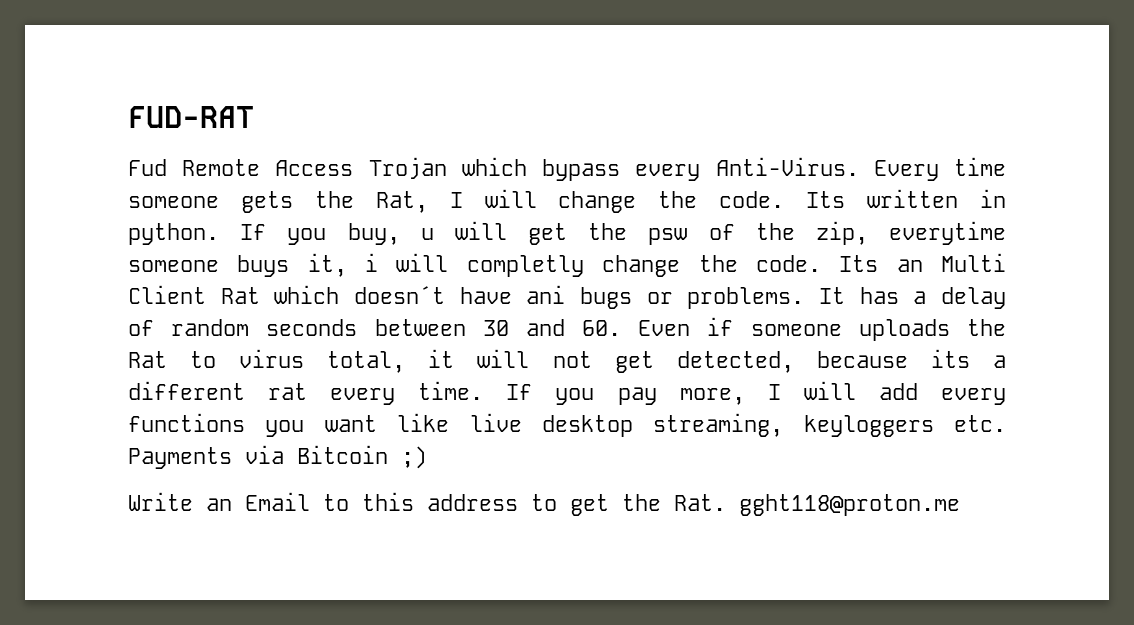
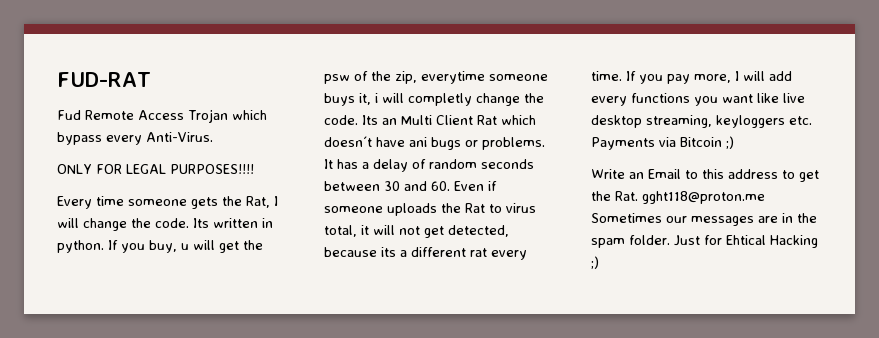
(859, 166) none -> [57,164,254,174] // ONLY FOR LEGAL PURPOSES!!!! //
(960, 505) none -> [591,213,817,226] [591,235,818,248] [591,256,599,269] Sometimes our messages are in the spam folder. Just for Ehtical Hacking ;)

